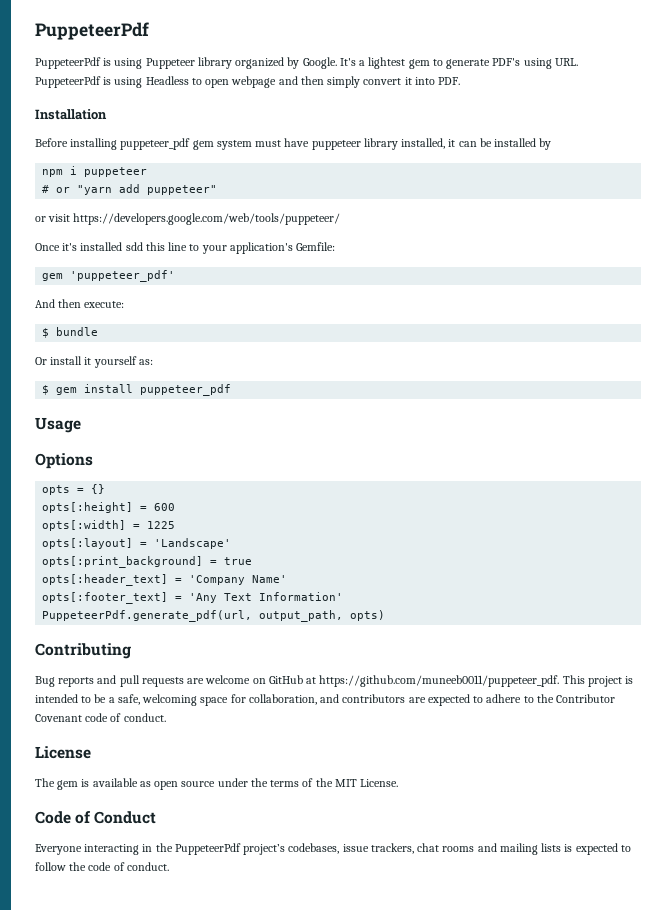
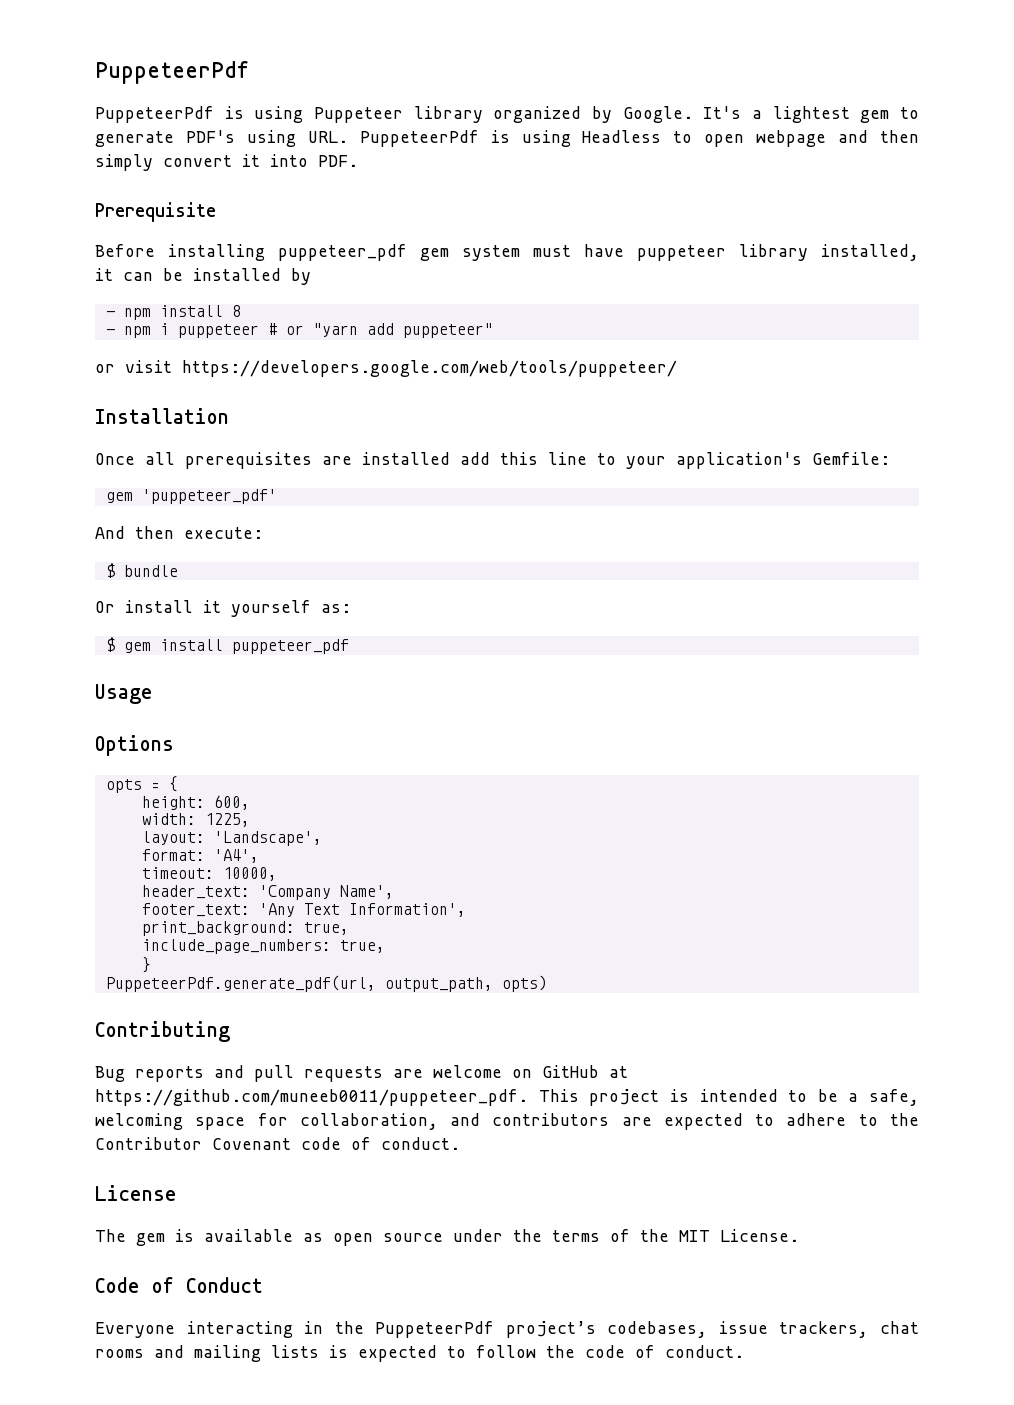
[35,109,107,120] Installation -> [95,202,216,222] Prerequisite
(552, 144) none -> [105,305,241,320] [105,329,115,335] - npm install 8 // -
(148, 172) // -> (259, 331) none
(341, 219) none -> [95,408,229,424] // Installation
[62,242,143,251] it's installed sdd -> [145,452,490,469] all prerequisites are installed add
[91,484,106,494] [42,502,176,513] [42,520,176,531] [42,538,232,549] [42,556,253,568] [42,574,288,586] [42,592,344,604] {} // opts[:height] = 600 // opts[:width] = 1225 // opts[:layout] = 'Landscape' // opts[:print_background] = true // opts[:header_text] = 'Company Name' // opts[:footer_text] = 'Any Text Information' -> [168,776,178,792] [141,795,250,810] [141,813,250,827] [141,831,322,846] [141,849,259,863] [141,867,277,881] [141,885,394,900] [141,903,466,917] [141,921,349,936] [141,939,385,954] [141,957,151,973] { // height: 600, // width: 1225, // layout: 'Landscape', // format: 'A4', // timeout: 10000, // header_text: 'Company Name', // footer_text: 'Any Text Information', // print_background: true, // include_page_numbers: true, // }

